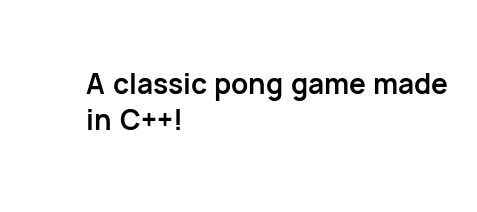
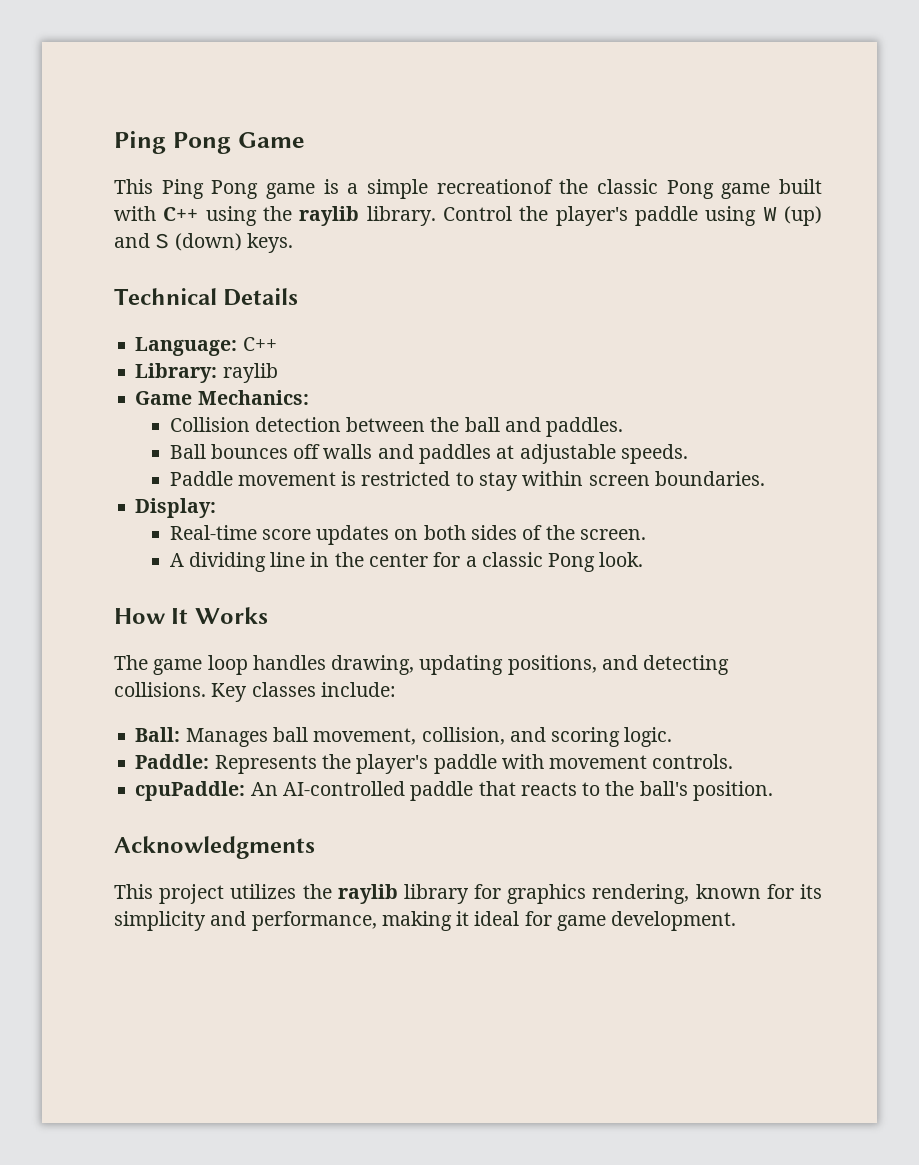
[86,73,449,101] [86,109,183,130] A classic pong game made in C++! -> [114,131,305,154] [114,179,822,199] [114,206,822,226] [114,233,293,253] [114,288,299,306] [135,337,277,356] [135,363,278,383] [135,390,309,405] [169,417,624,437] [169,444,688,464] [169,471,765,491] [135,498,217,518] [169,525,646,545] [169,552,644,572] [114,607,268,624] [114,655,730,675] [114,682,396,702] [135,727,673,747] [135,754,734,774] [135,781,773,801] [114,836,315,859] [114,884,822,904] [114,911,737,931] Ping Pong Game // This Ping Pong game is a simple recreationof the classic Pong game built with C++ using the raylib library. Control the player's paddle using W (up) and S (down) keys. // Technical Details // Language: C++ // Library: raylib // Game Mechanics: // Collision detection between the ball and paddles. // Ball bounces off walls and paddles at adjustable speeds. // Paddle movement is restricted to stay within screen boundaries. // Display: // Real-time score updates on both sides of the screen. // A dividing line in the center for a classic Pong look. // How It Works // The game loop handles drawing, updating positions, and detecting collisions. Key classes include: // Ball: Manages ball movement, collision, and scoring logic. // Paddle: Represents the player's paddle with movement controls. // cpuPaddle: An AI-controlled paddle that reacts to the ball's position. // Acknowledgments // This project utilizes the raylib library for graphics rendering, known for its simplicity and performance, making it ideal for game development.

